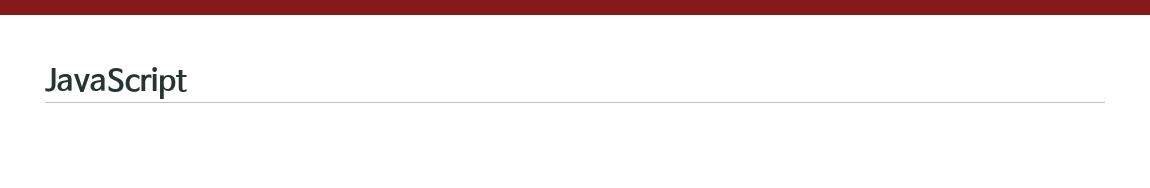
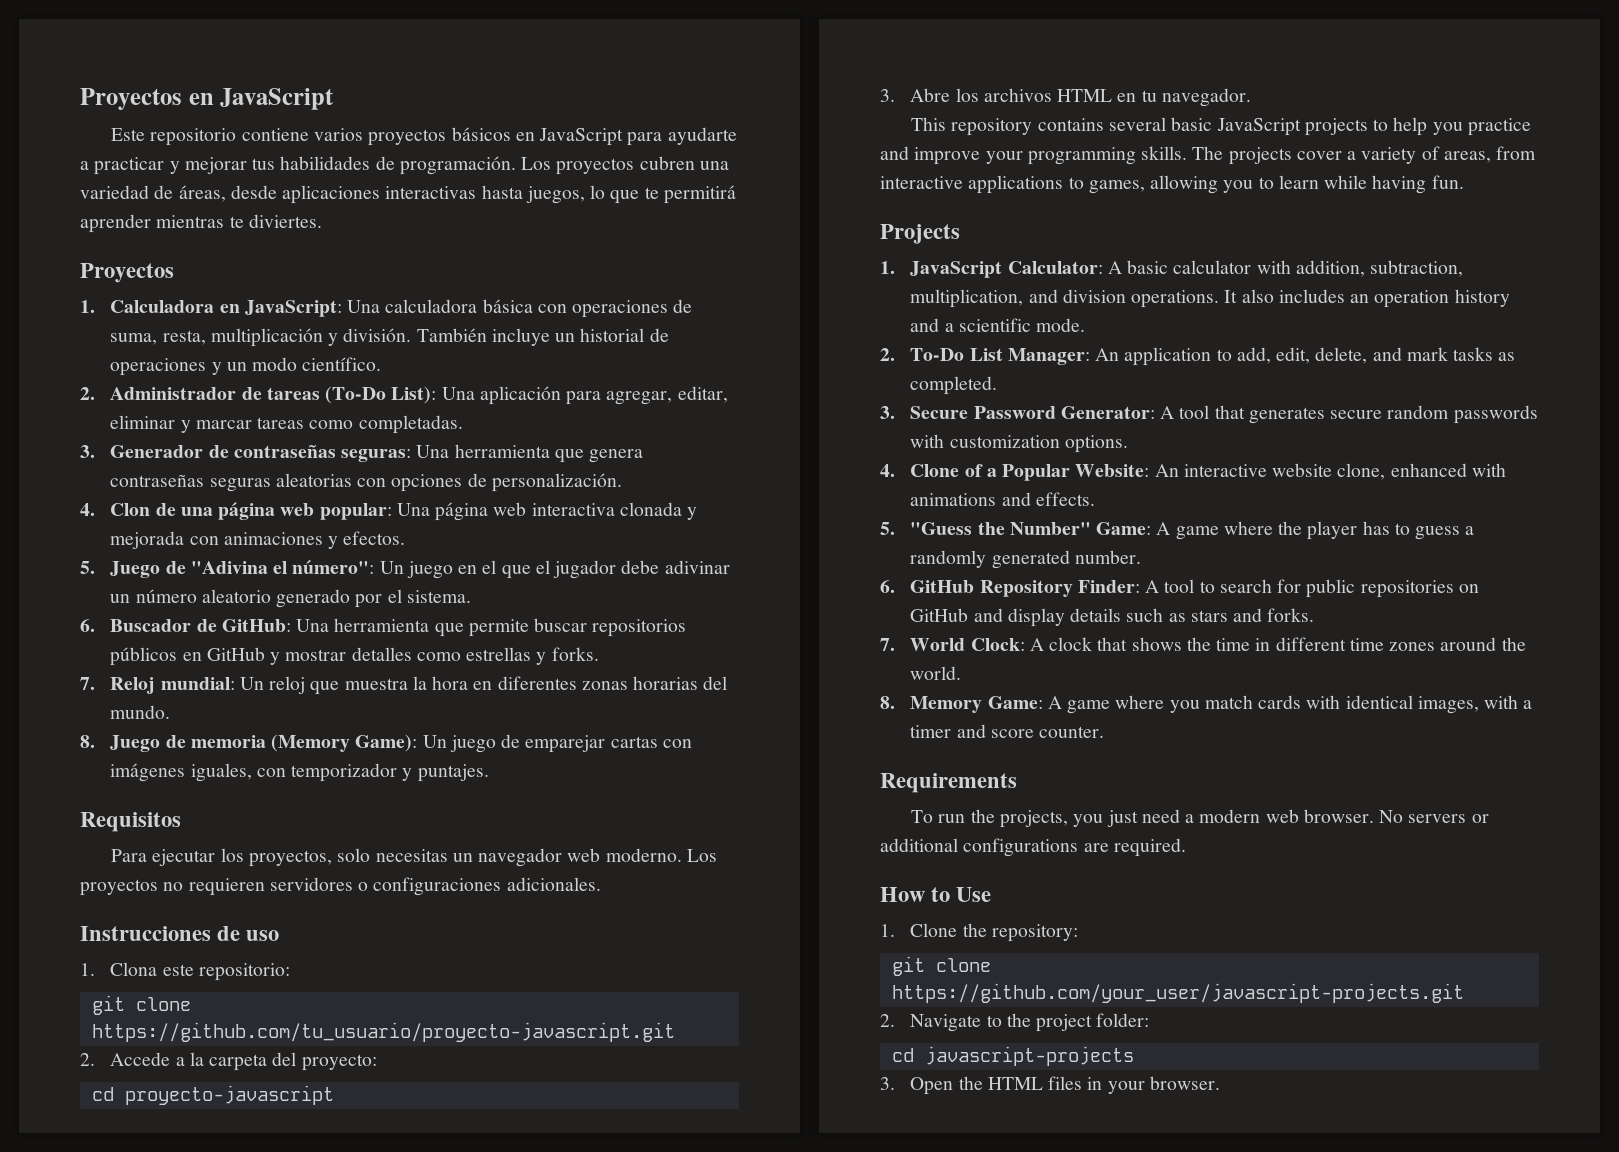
[45,67,187,99] JavaScript -> [80,88,335,110] [111,127,737,146] [80,156,729,175] [80,185,736,204] [80,214,322,233] [80,263,174,283] [80,299,693,318] [110,328,669,347] [110,357,382,376] [80,386,728,405] [110,415,463,434] [80,444,644,463] [110,473,622,492] [80,502,698,521] [110,531,406,549] [80,560,730,579] [110,589,471,608] [80,618,687,637] [110,647,599,666] [80,676,728,695] [110,705,171,719] [80,734,692,753] [110,763,489,782] [80,812,181,832] [111,848,717,867] [80,877,601,896] [80,926,280,941] [80,962,290,981] [91,995,191,1015] [91,1022,675,1042] [80,1052,377,1071] [91,1085,334,1105] [880,88,1251,107] [911,117,1531,136] [880,146,1537,165] [880,175,1464,194] [880,224,960,244] [880,260,1464,278] [910,289,1510,308] [910,318,1086,332] [880,347,1516,366] [910,376,998,395] [880,405,1538,424] [910,434,1128,453] [880,463,1506,481] [910,492,1095,506] [880,521,1475,540] [910,550,1141,569] [880,579,1479,598] [910,608,1315,627] [880,637,1526,651] [910,666,962,680] [880,695,1533,714] [910,724,1105,738] [880,773,1017,793] [911,809,1489,828] [880,838,1186,857] [880,887,992,902] [880,923,1078,942] [891,956,991,976] [891,983,1464,1003] [880,1013,1150,1032] [891,1046,1134,1066] [880,1076,1220,1095] Proyectos en JavaScript // Este repositorio contiene varios proyectos básicos en JavaScript para ayudarte a practicar y mejorar tus habilidades de programación. Los proyectos cubren una variedad de áreas, desde aplicaciones interactivas hasta juegos, lo que te permitirá aprender mientras te diviertes. // Proyectos // 1. Calculadora en JavaScript: Una calculadora básica con operaciones de suma, resta, multiplicación y división. También incluye un historial de operaciones y un modo científico. // 2. Administrador de tareas (To-Do List): Una aplicación para agregar, editar, eliminar y marcar tareas como completadas. // 3. Generador de contraseñas seguras: Una herramienta que genera contraseñas seguras aleatorias con opciones de personalización. // 4. Clon de una página web popular: Una página web interactiva clonada y mejorada con animaciones y efectos. // 5. Juego de "Adivina el número": Un juego en el que el jugador debe adivinar un número aleatorio generado por el sistema. // 6. Buscador de GitHub: Una herramienta que permite buscar repositorios públicos en GitHub y mostrar detalles como estrellas y forks. // 7. Reloj mundial: Un reloj que muestra la hora en diferentes zonas horarias del mundo. // 8. Juego de memoria (Memory Game): Un juego de emparejar cartas con imágenes iguales, con temporizador y puntajes. // Requisitos // Para ejecutar los proyectos, solo necesitas un navegador web moderno. Los proyectos no requieren servidores o configuraciones adicionales. // Instrucciones de uso // 1. Clona este repositorio: // git clone https://github.com/tu_usuario/proyecto-javascript.git // 2. Accede a la carpeta del proyecto: // cd proyecto-javascript // 3. Abre los archivos HTML en tu navegador. // This repository contains several basic JavaScript projects to help you practice and improve your programming skills. The projects cover a variety of areas, from interactive applications to games, allowing you to learn while having fun. // Projects // 1. JavaScript Calculator: A basic calculator with addition, subtraction, multiplication, and division operations. It also includes an operation history and a scientific mode. // 2. To-Do List Manager: An application to add, edit, delete, and mark tasks as completed. // 3. Secure Password Generator: A tool that generates secure random passwords with customization options. // 4. Clone of a Popular Website: An interactive website clone, enhanced with animations and effects. // 5. "Guess the Number" Game: A game where the player has to guess a randomly generated number. // 6. GitHub Repository Finder: A tool to search for public repositories on GitHub and display details such as stars and forks. // 7. World Clock: A clock that shows the time in different time zones around the world. // 8. Memory Game: A game where you match cards with identical images, with a timer and score counter. // Requirements // To run the projects, you just need a modern web browser. No servers or additional configurations are required. // How to Use // 1. Clone the repository: // git clone https://github.com/your_user/javascript-projects.git // 2. Navigate to the project folder: // cd javascript-projects // 3. Open the HTML files in your browser.

